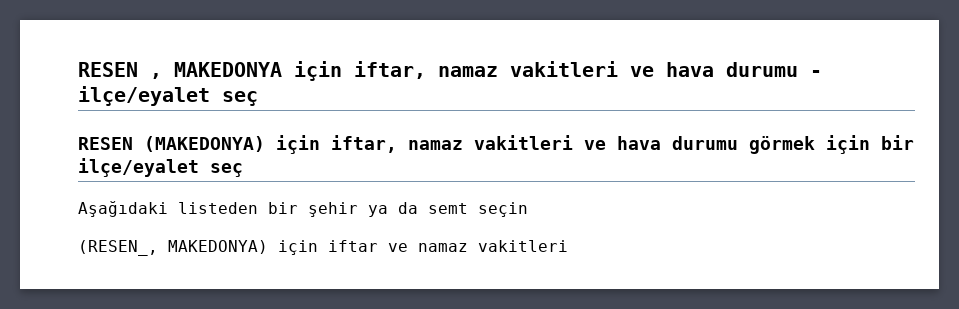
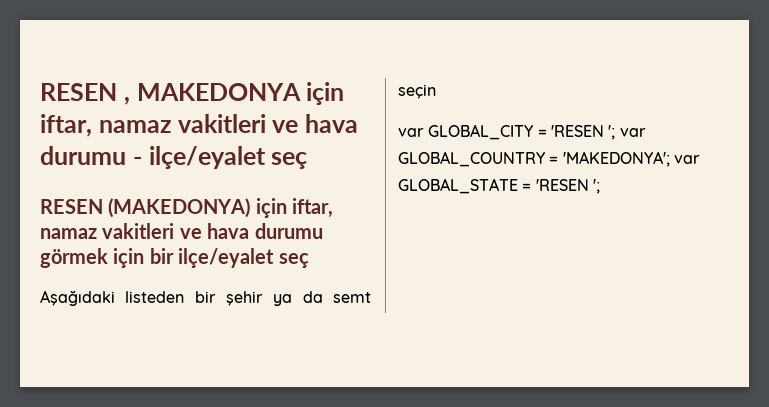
[78,240,568,256] (RESEN_, MAKEDONYA) için iftar ve namaz vakitleri -> [398,124,646,140] [398,151,700,167] [398,178,600,194] var GLOBAL_CITY = 'RESEN '; var GLOBAL_COUNTRY = 'MAKEDONYA'; var GLOBAL_STATE = 'RESEN ';

